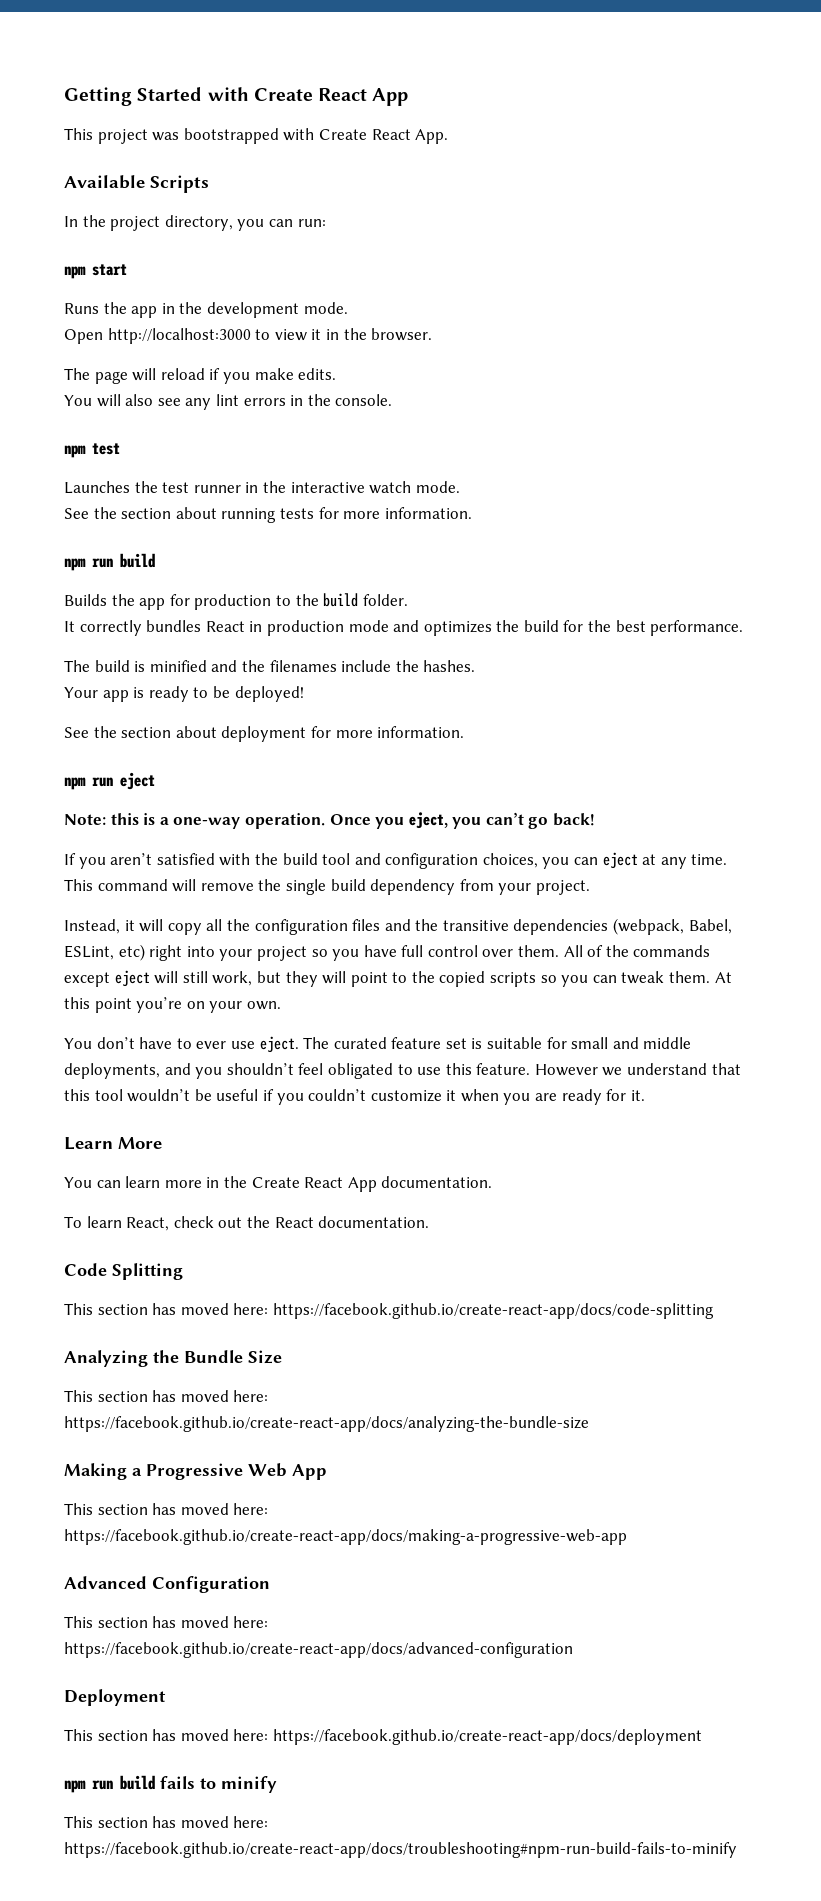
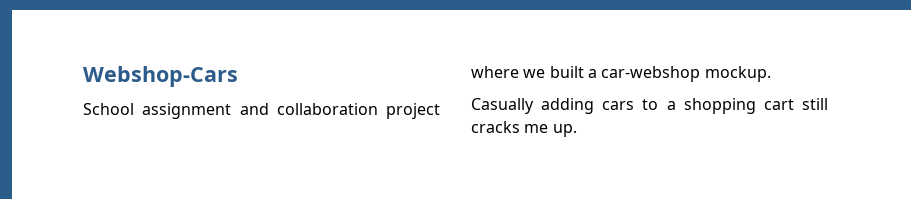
[64,87,409,106] [64,128,449,144] [64,175,209,193] [64,215,326,231] [64,264,127,279] [64,302,348,318] [64,328,433,344] [64,368,337,384] [64,394,393,410] [64,443,120,458] [64,481,460,494] [64,507,472,523] [64,553,155,571] [64,593,408,610] [64,620,744,636] [64,660,476,672] [64,686,304,702] [64,726,465,742] [64,772,155,790] [64,812,596,829] [64,852,728,869] [64,879,590,895] [64,918,732,935] [64,944,711,961] [64,970,732,987] [64,997,281,1013] [64,1036,692,1053] [64,1063,741,1079] [64,1089,645,1105] [64,1137,162,1150] [64,1176,493,1192] [64,1216,430,1231] [64,1263,183,1280] [64,1303,714,1319] [64,1350,282,1367] [64,1390,269,1402] [64,1416,589,1432] [64,1463,327,1480] [64,1503,269,1515] [64,1529,627,1545] [64,1576,270,1593] [64,1616,269,1628] [64,1642,573,1658] [64,1689,166,1706] [64,1729,702,1745] [64,1775,277,1793] [64,1816,269,1828] [64,1842,737,1858] Getting Started with Create React App // This project was bootstrapped with Create React App. // Available Scripts // In the project directory, you can run: // npm start // Runs the app in the development mode. // Open http://localhost:3000 to view it in the browser. // The page will reload if you make edits. // You will also see any lint errors in the console. // npm test // Launches the test runner in the interactive watch mode. // See the section about running tests for more information. // npm run build // Builds the app for production to the build folder. // It correctly bundles React in production mode and optimizes the build for the best performance. // The build is minified and the filenames include the hashes. // Your app is ready to be deployed! // See the section about deployment for more information. // npm run eject // Note: this is a one-way operation. Once you eject, you can’t go back! // If you aren’t satisfied with the build tool and configuration choices, you can eject at any time. This command will remove the single build dependency from your project. // Instead, it will copy all the configuration files and the transitive dependencies (webpack, Babel, ESLint, etc) right into your project so you have full control over them. All of the commands except eject will still work, but they will point to the copied scripts so you can tweak them. At this point you’re on your own. // You don’t have to ever use eject. The curated feature set is suitable for small and middle deployments, and you shouldn’t feel obligated to use this feature. However we understand that this tool wouldn’t be useful if you couldn’t customize it when you are ready for it. // Learn More // You can learn more in the Create React App documentation. // To learn React, check out the React documentation. // Code Splitting // This section has moved here: https://facebook.github.io/create-react-app/docs/code-splitting // Analyzing the Bundle Size // This section has moved here: https://facebook.github.io/create-react-app/docs/analyzing-the-bundle-size // Making a Progressive Web App // This section has moved here: https://facebook.github.io/create-react-app/docs/making-a-progressive-web-app // Advanced Configuration // This section has moved here: https://facebook.github.io/create-react-app/docs/advanced-configuration // Deployment // This section has moved here: https://facebook.github.io/create-react-app/docs/deployment // npm run build fails to minify // This section has moved here: https://facebook.github.io/create-react-app/docs/troubleshooting#npm-run-build-fails-to-minify -> [83,66,238,87] [83,103,440,119] [471,66,771,82] [471,98,828,114] [471,121,577,137] Webshop-Cars // School assignment and collaboration project where we built a car-webshop mockup. // Casually adding cars to a shopping cart still cracks me up.

